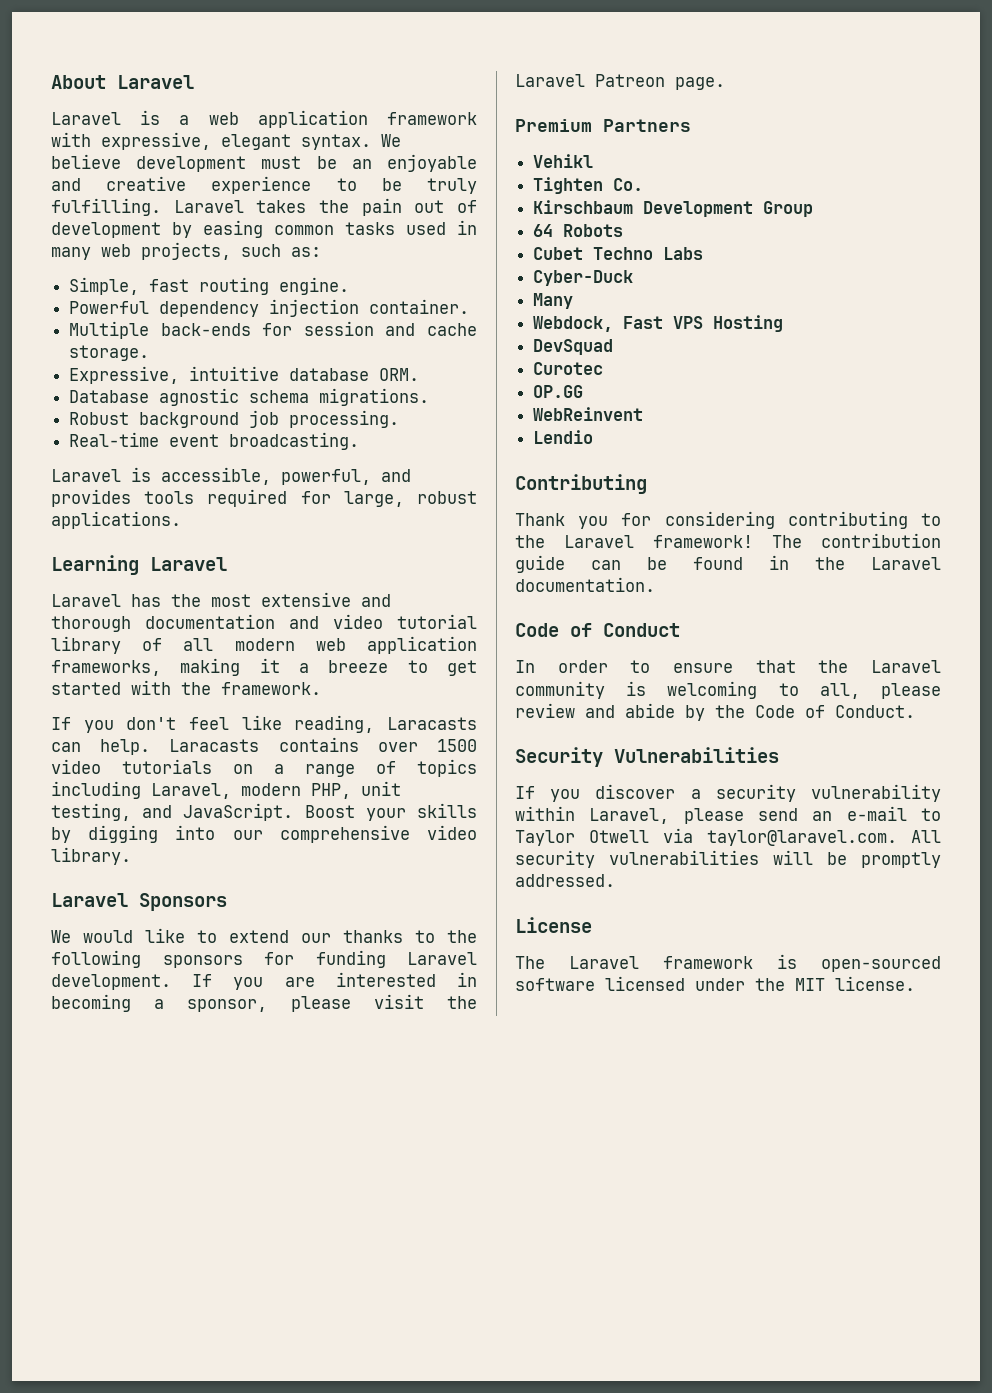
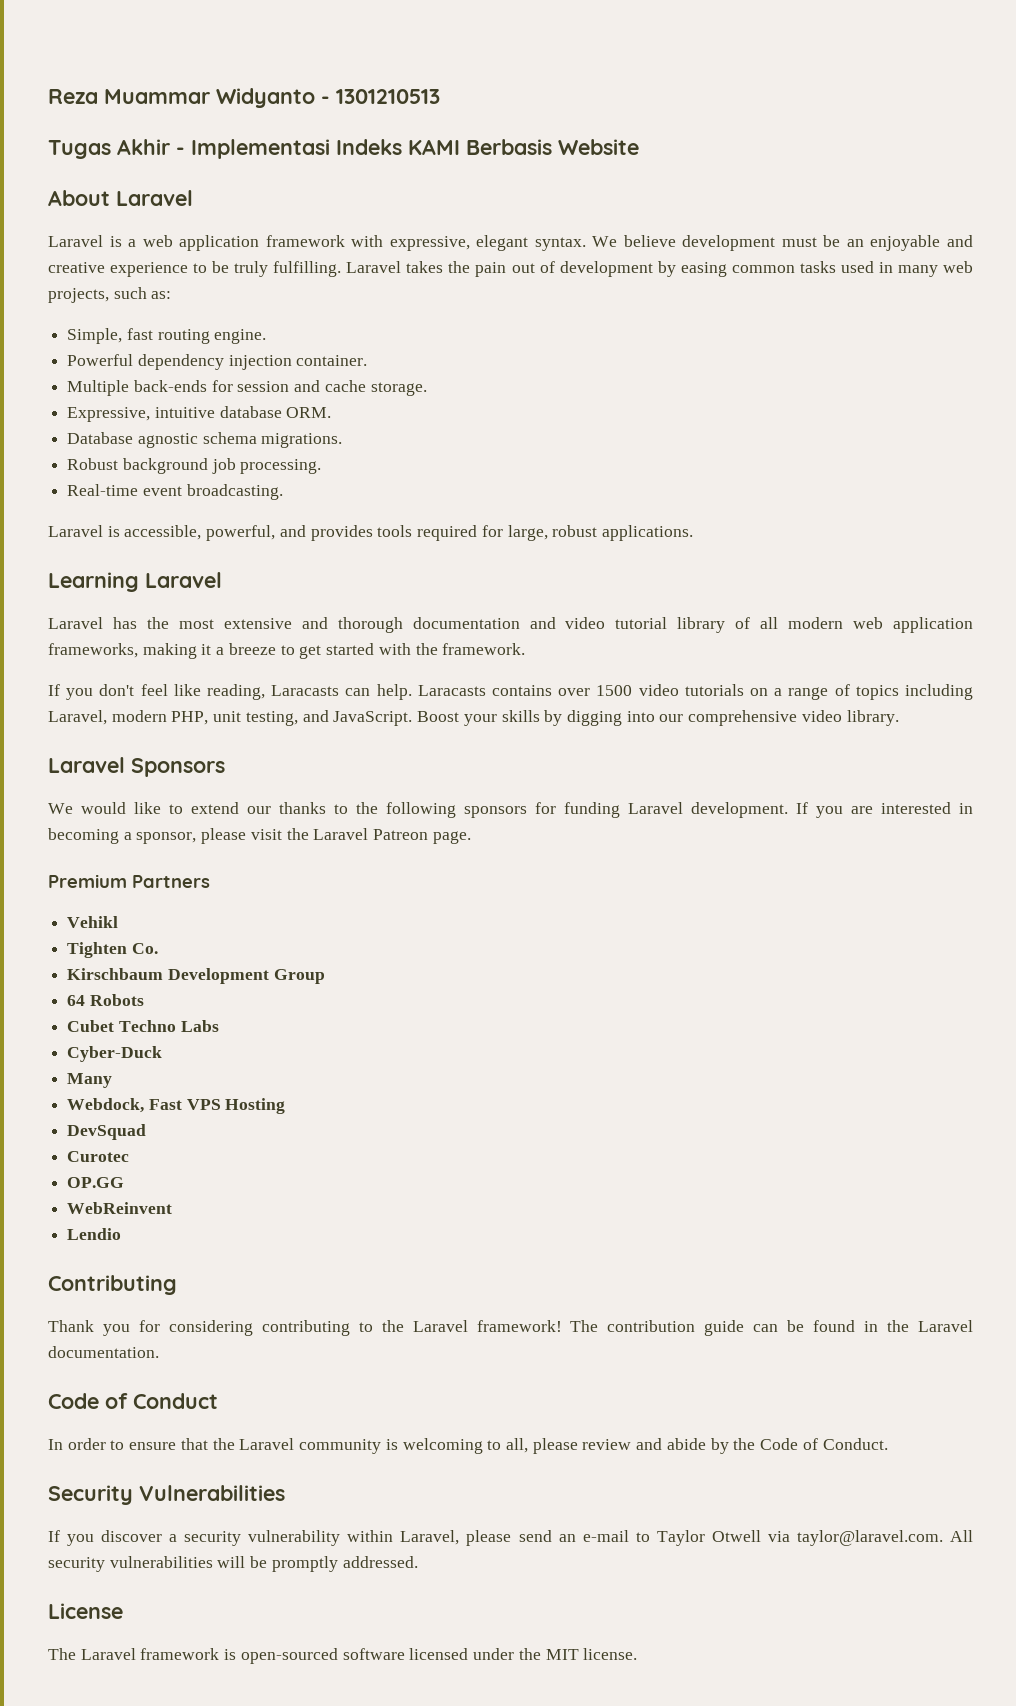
(51, 82) none -> [48,88,440,108] [48,139,639,159] Reza Muammar Widyanto - 1301210513 // Tugas Akhir - Implementasi Indeks KAMI Berbasis Website //

